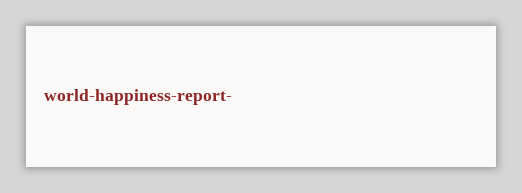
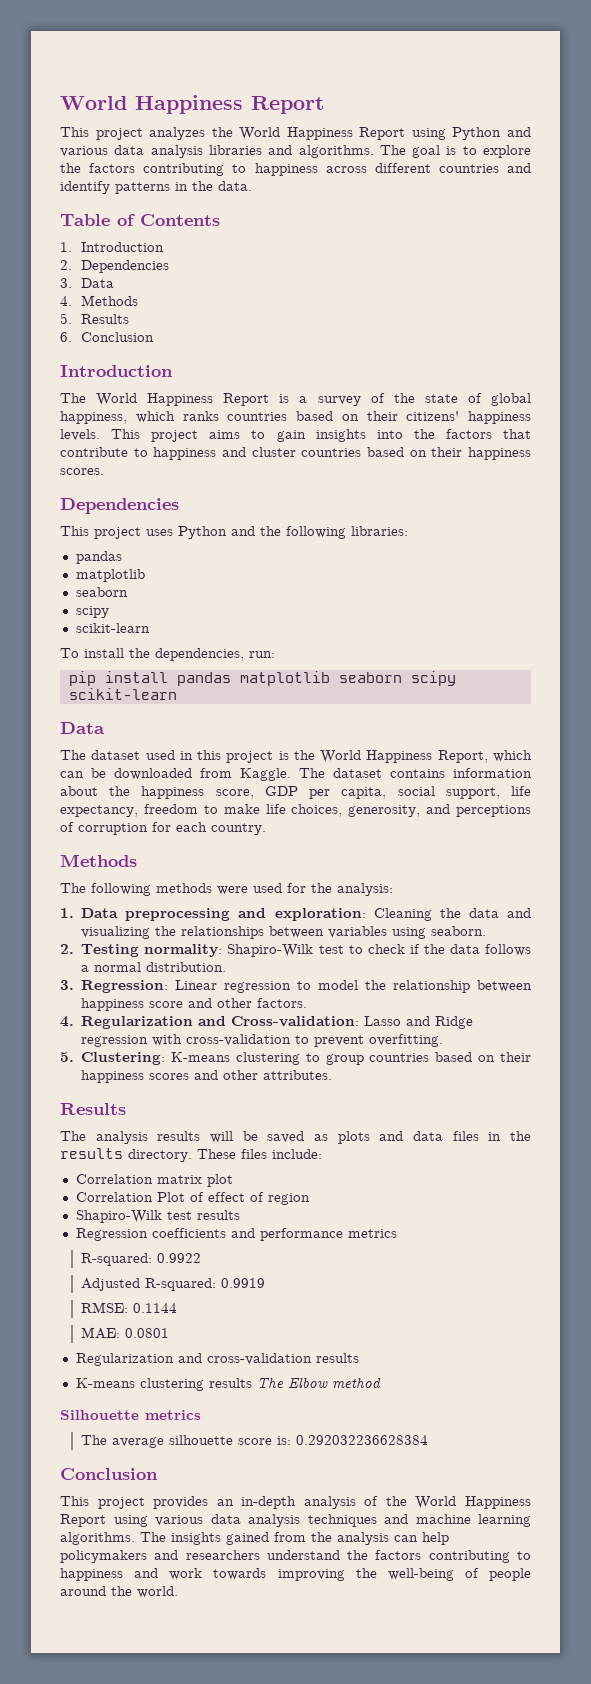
[44,89,232,105] world-happiness-report- -> [60,95,324,114] [60,127,531,140] [60,145,531,158] [60,163,531,176] [60,181,252,194] [60,214,220,226] [60,242,164,252] [60,260,169,273] [60,278,114,288] [60,295,138,306] [60,313,129,324] [60,332,154,342] [60,365,173,377] [60,393,531,406] [60,411,531,424] [60,429,531,442] [60,447,531,460] [60,468,104,475] [60,498,179,514] [60,526,408,539] [75,551,122,564] [75,569,145,582] [75,587,128,597] [75,606,109,618] [75,623,150,633] [60,648,275,661] [68,671,456,686] [68,688,177,700] [60,722,105,734] [60,750,532,763] [60,768,532,781] [60,786,531,799] [60,804,531,817] [60,822,266,835] [60,854,137,867] [60,883,393,896] [60,908,531,921] [81,926,487,939] [60,944,531,957] [81,962,227,972] [60,980,532,993] [81,998,308,1011] [60,1016,474,1029] [81,1034,444,1047] [60,1052,531,1065] [81,1070,333,1083] [60,1103,126,1115] [60,1131,532,1144] [60,1148,322,1162] [75,1174,233,1187] [75,1192,310,1205] [75,1210,240,1223] [75,1228,397,1241] [80,1253,201,1266] [80,1278,265,1291] [80,1302,177,1313] [80,1327,169,1339] [75,1353,359,1366] [75,1377,381,1391] [60,1410,201,1420] [80,1435,428,1448] [60,1468,158,1480] [60,1496,531,1509] [60,1514,531,1527] [60,1532,449,1545] [60,1550,531,1563] [60,1568,531,1581] [60,1586,178,1598] World Happiness Report // This project analyzes the World Happiness Report using Python and various data analysis libraries and algorithms. The goal is to explore the factors contributing to happiness across different countries and identify patterns in the data. // Table of Contents // 1. Introduction // 2. Dependencies // 3. Data // 4. Methods // 5. Results // 6. Conclusion // Introduction // The World Happiness Report is a survey of the state of global happiness, which ranks countries based on their citizens' happiness levels. This project aims to gain insights into the factors that contribute to happiness and cluster countries based on their happiness scores. // Dependencies // This project uses Python and the following libraries: // pandas // matplotlib // seaborn // scipy // scikit-learn // To install the dependencies, run: // pip install pandas matplotlib seaborn scipy scikit-learn // Data // The dataset used in this project is the World Happiness Report, which can be downloaded from Kaggle. The dataset contains information about the happiness score, GDP per capita, social support, life expectancy, freedom to make life choices, generosity, and perceptions of corruption for each country. // Methods // The following methods were used for the analysis: // 1. Data preprocessing and exploration: Cleaning the data and visualizing the relationships between variables using seaborn. // 2. Testing normality: Shapiro-Wilk test to check if the data follows a normal distribution. // 3. Regression: Linear regression to model the relationship between happiness score and other factors. // 4. Regularization and Cross-validation: Lasso and Ridge regression with cross-validation to prevent overfitting. // 5. Clustering: K-means clustering to group countries based on their happiness scores and other attributes. // Results // The analysis results will be saved as plots and data files in the results directory. These files include: // Correlation matrix plot // Correlation Plot of effect of region // Shapiro-Wilk test results // Regression coefficients and performance metrics // R-squared: 0.9922 // Adjusted R-squared: 0.9919 // RMSE: 0.1144 // MAE: 0.0801 // Regularization and cross-validation results // K-means clustering results The Elbow method // Silhouette metrics // The average silhouette score is: 0.292032236628384 // Conclusion // This project provides an in-depth analysis of the World Happiness Report using various data analysis techniques and machine learning algorithms. The insights gained from the analysis can help policymakers and researchers understand the factors contributing to happiness and work towards improving the well-being of people around the world.

